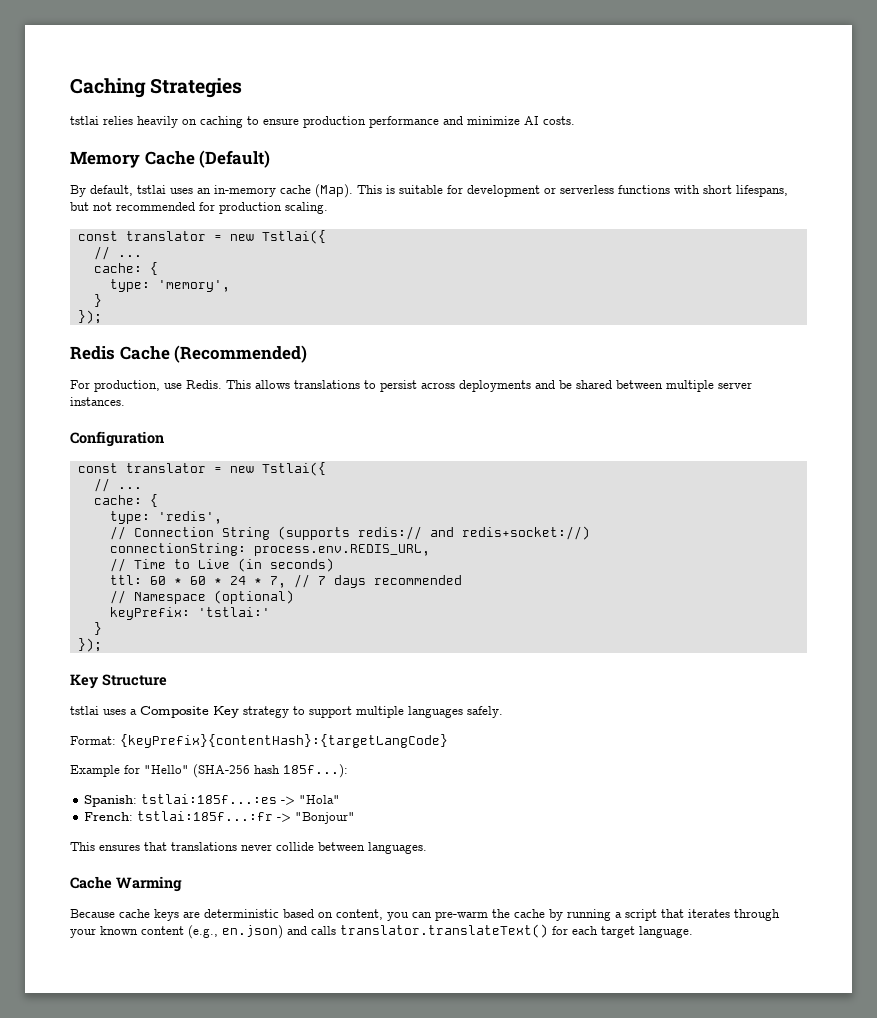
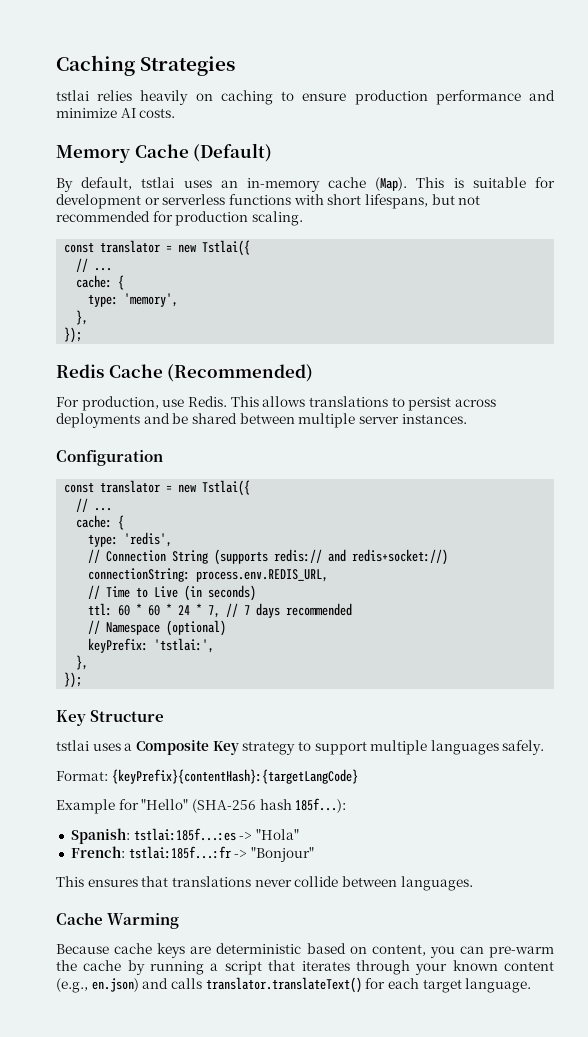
[93,294,102,307] } -> [76,310,89,325] },
[197,607,270,617] [93,622,102,635] 'tstlai:' // } -> [154,638,215,653] [76,655,89,670] 'tstlai:', // },

